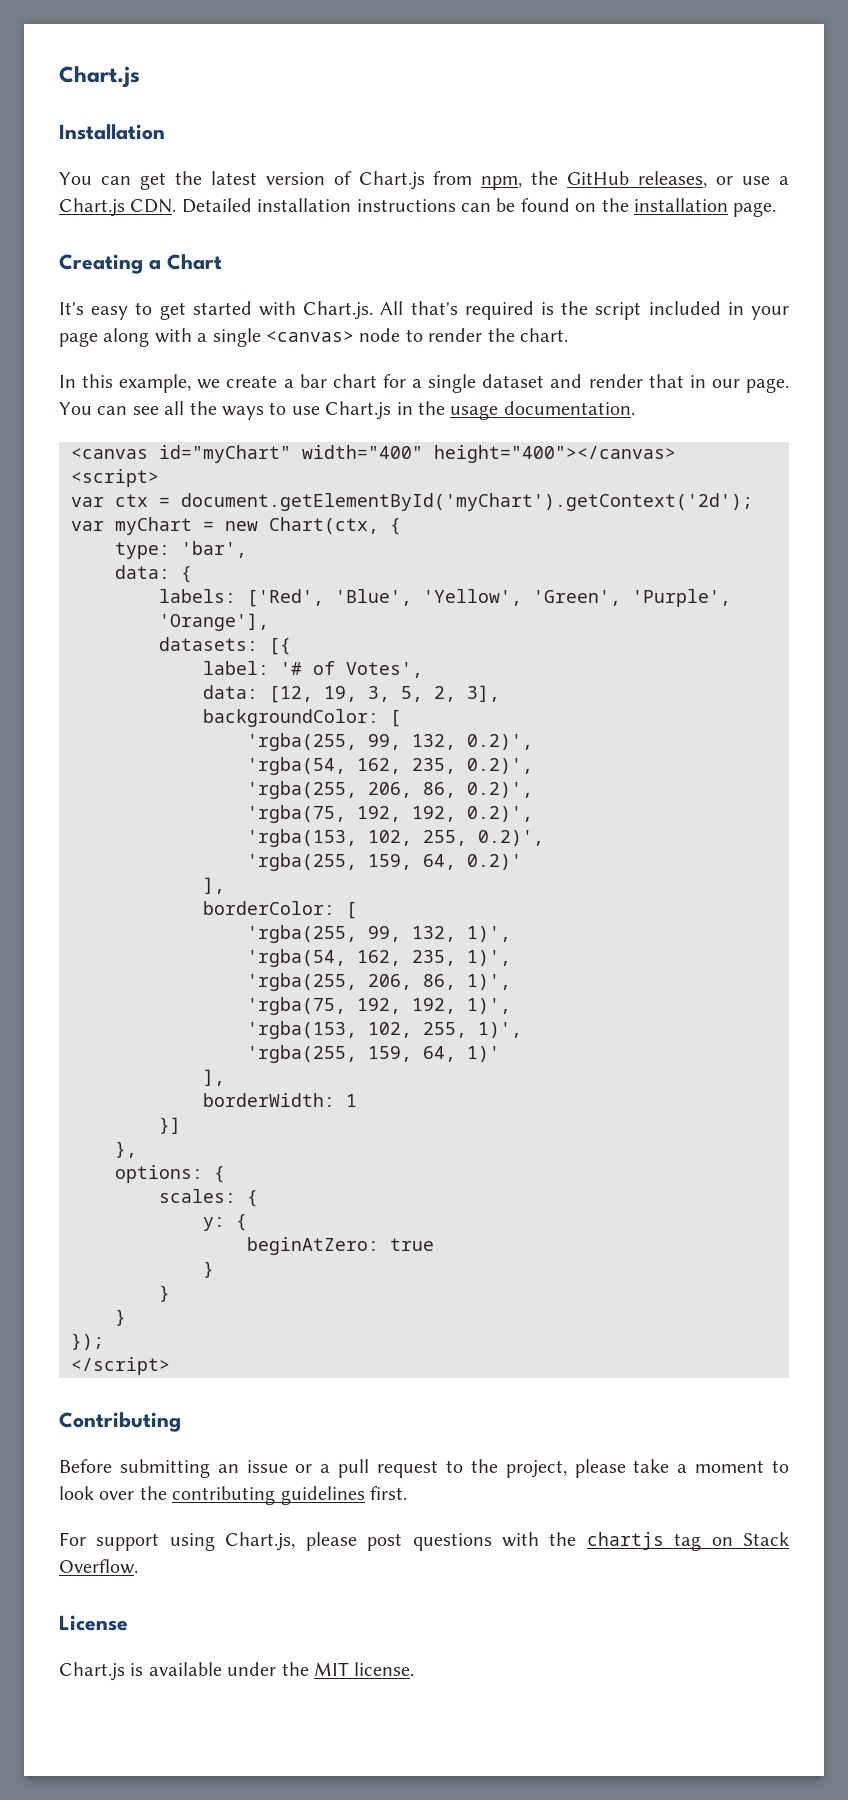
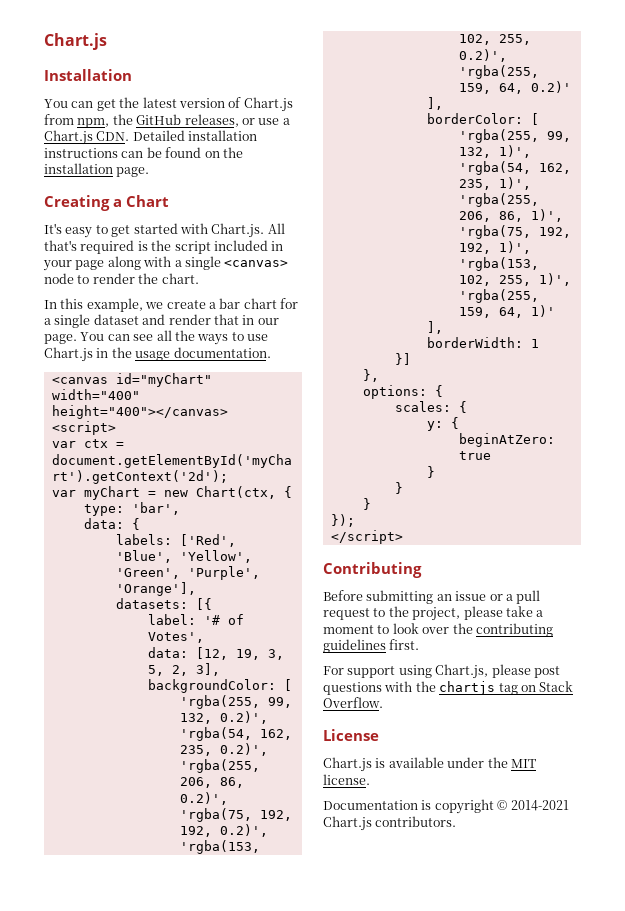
(415, 1669) none -> [323,799,569,814] [323,816,457,831] // Documentation is copyright © 2014-2021 Chart.js contributors.

